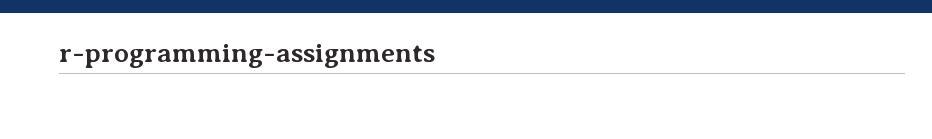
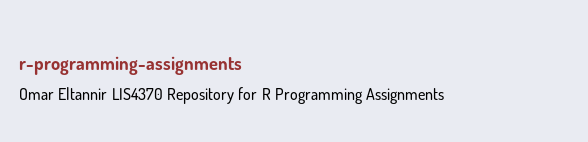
(435, 56) none -> [19,87,445,104] // Omar Eltannir LIS4370 Repository for R Programming Assignments

